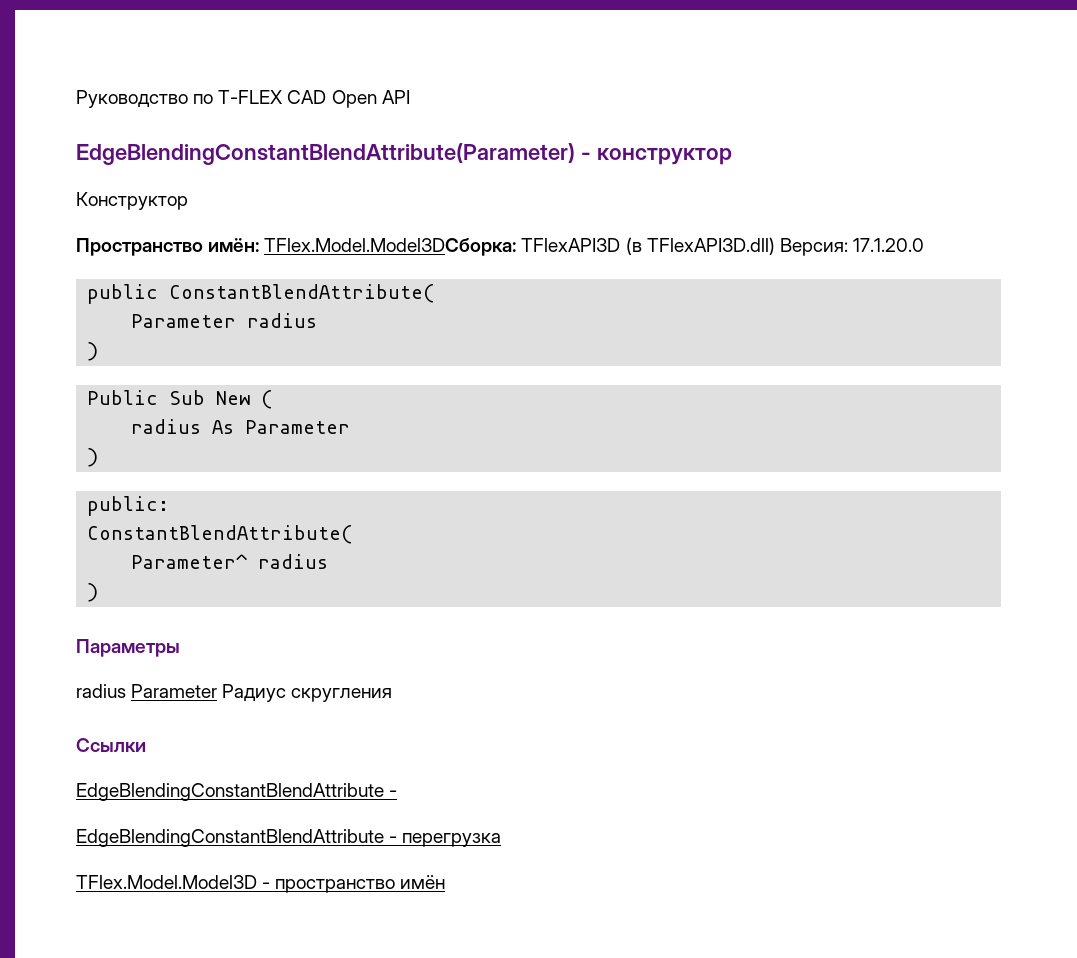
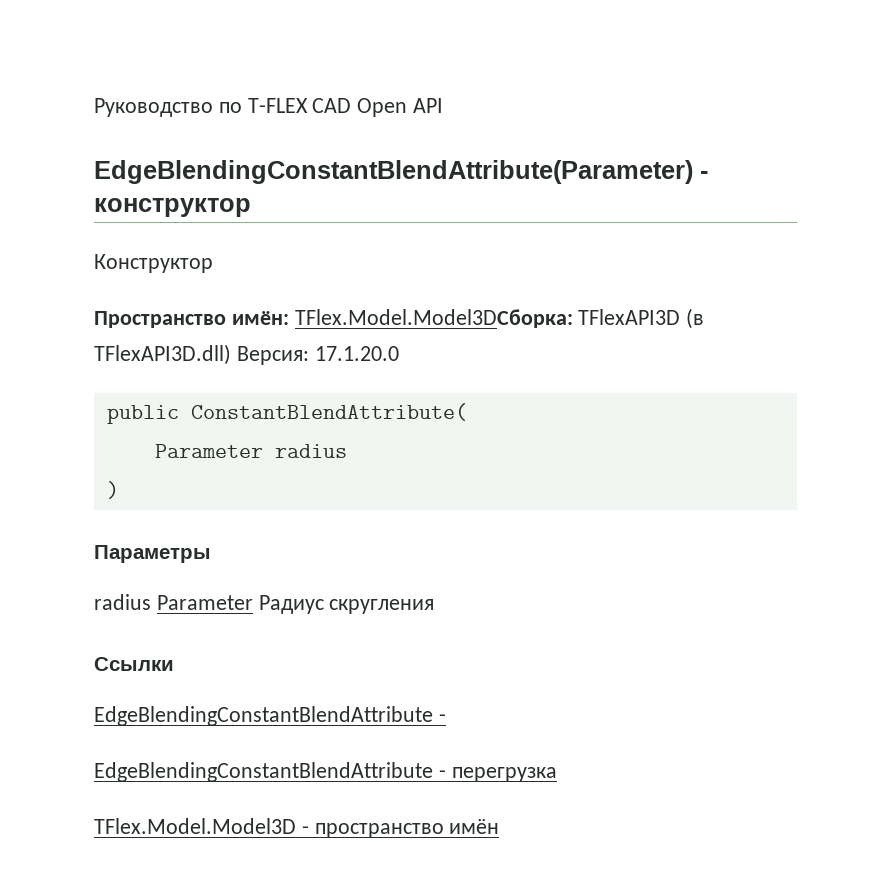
[87,390,273,409] [131,419,351,434] [87,448,99,467] [87,496,170,516] [87,525,353,544] [131,554,329,569] [87,583,99,602] // Public Sub New ( // radius As Parameter // ) // public: // ConstantBlendAttribute( // Parameter^ radius // ) -> (119, 490) none

